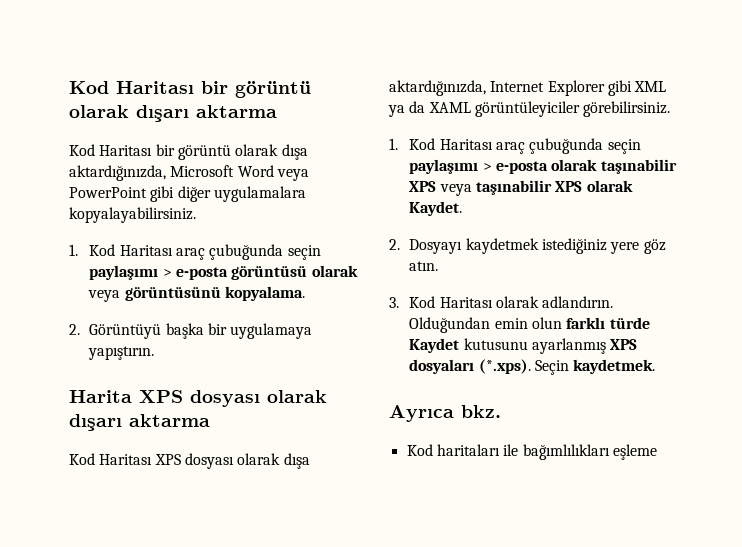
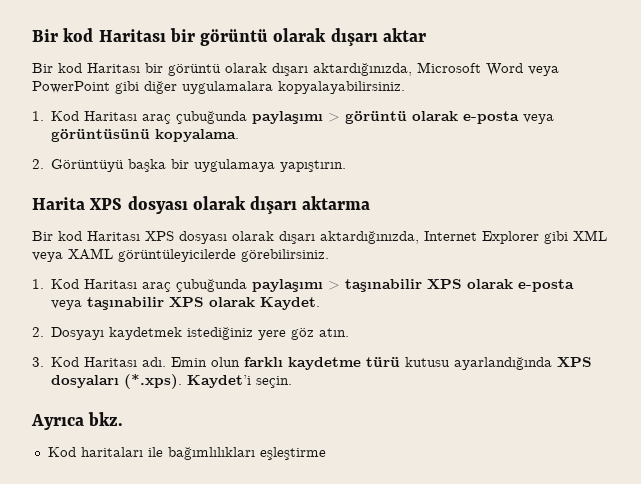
[69,81,311,98] [69,105,277,122] [69,144,308,160] Kod Haritası bir görüntü olarak dışarı aktarma // Kod Haritası bir görüntü olarak dışa -> [32,28,426,46] [32,63,308,76] Bir kod Haritası bir görüntü olarak dışarı aktar // Bir kod Haritası bir görüntü olarak dışarı
[287,245,321,260] [89,265,358,280] seçin paylaşımı > e-posta görüntüsü olarak -> [252,111,520,124] paylaşımı > görüntü olarak e-posta
[69,453,95,465] Kod -> [32,231,82,241] Bir kod
[283,453,310,469] dışa -> [279,231,315,244] dışarı
[388,101,580,117] ya da XAML görüntüleyiciler -> [32,248,236,262] veya XAML görüntüleyicilerde
[607,139,641,154] [409,159,677,174] [409,181,437,192] seçin paylaşımı > e-posta olarak taşınabilir XPS -> [252,279,575,292] paylaşımı > taşınabilir XPS olarak e-posta
[495,296,614,308] [409,317,650,333] [409,338,606,354] olarak adlandırın. Olduğundan emin olun farklı türde Kaydet kutusunu ayarlanmış -> [142,357,553,370] adı. Emin olun farklı kaydetme türü kutusu ayarlandığında
[534,359,656,375] Seçin kaydetmek. -> [187,375,293,388] Kaydet’i seçin.
[612,444,657,460] eşleme -> [259,447,326,460] eşleştirme

